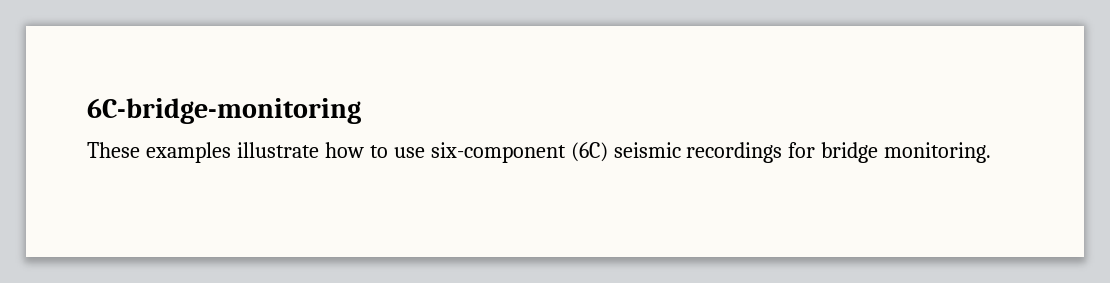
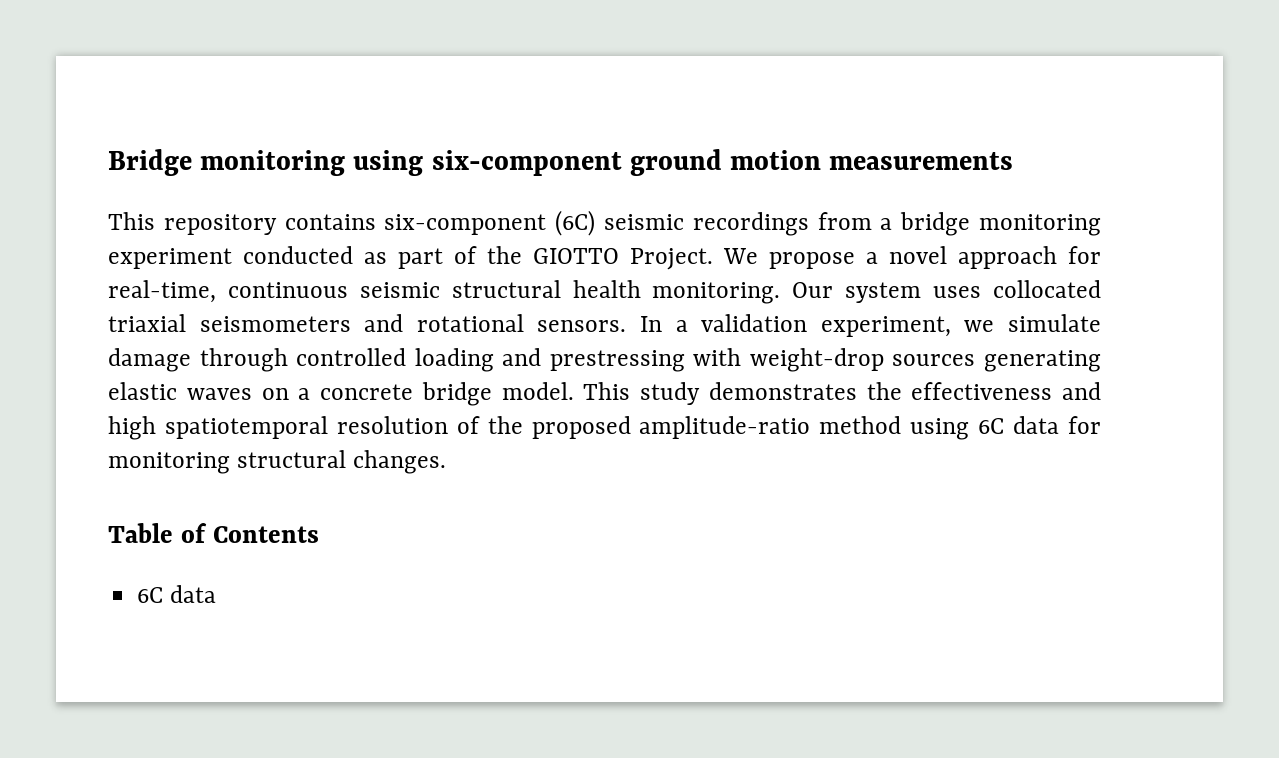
[87,98,361,124] [87,142,992,163] 6C-bridge-monitoring // These examples illustrate how to use six-component (6C) seismic recordings for bridge monitoring. -> [108,149,1014,176] [108,210,1101,236] [108,246,1101,270] [108,280,1102,304] [108,314,1102,337] [108,348,1101,372] [108,382,1101,406] [108,416,1101,440] [108,450,447,474] [108,523,319,543] [137,585,217,603] Bridge monitoring using six-component ground motion measurements // This repository contains six-component (6C) seismic recordings from a bridge monitoring experiment conducted as part of the GIOTTO Project. We propose a novel approach for real-time, continuous seismic structural health monitoring. Our system uses collocated triaxial seismometers and rotational sensors. In a validation experiment, we simulate damage through controlled loading and prestressing with weight-drop sources generating elastic waves on a concrete bridge model. This study demonstrates the effectiveness and high spatiotemporal resolution of the proposed amplitude-ratio method using 6C data for monitoring structural changes. // Table of Contents // 6C data

